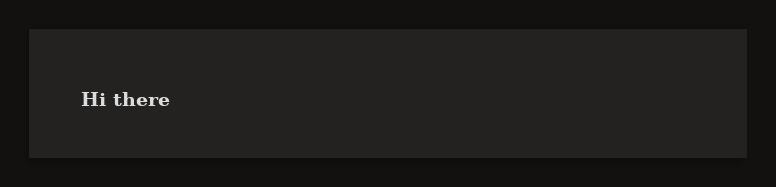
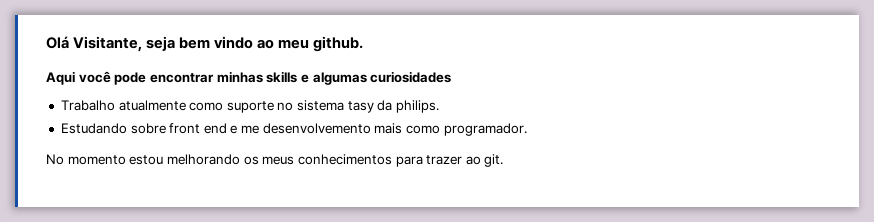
[81,92,170,106] Hi there -> [46,36,364,52] [46,71,452,85] [60,100,440,113] [60,123,527,136] [46,154,504,167] Olá Visitante, seja bem vindo ao meu github. // Aqui você pode encontrar minhas skills e algumas curiosidades // Trabalho atualmente como suporte no sistema tasy da philips. // Estudando sobre front end e me desenvolvemento mais como programador. // No momento estou melhorando os meus conhecimentos para trazer ao git.

